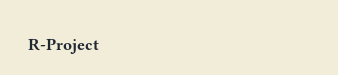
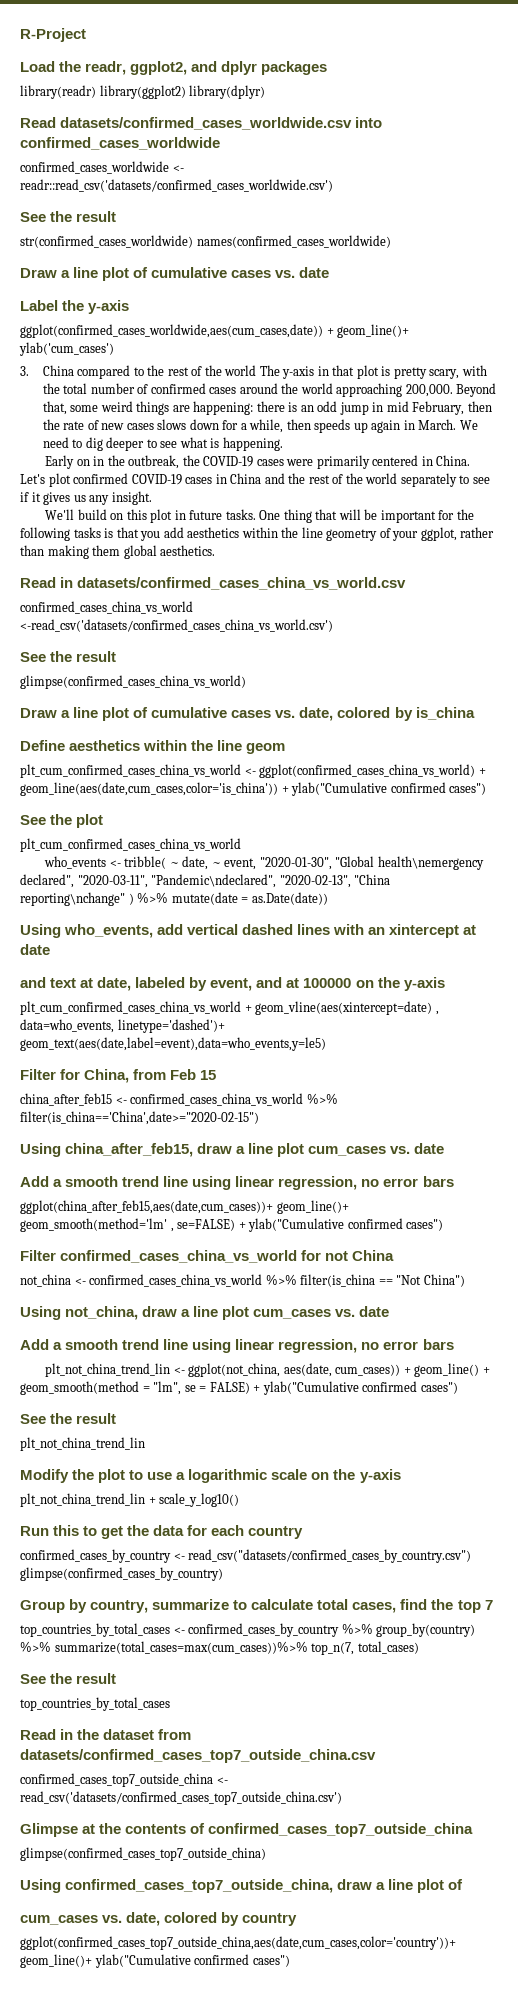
(99, 46) none -> [20,61,328,75] [20,85,266,99] [20,117,383,130] [20,137,220,150] [20,161,184,174] [20,179,333,192] [20,211,117,222] [20,235,391,248] [20,267,330,281] [20,300,130,314] [20,324,410,338] [19,342,114,356] [20,365,487,379] [42,383,497,397] [42,401,492,415] [42,419,478,433] [42,437,283,451] [45,455,471,469] [20,473,490,487] [20,491,152,505] [45,509,474,523] [20,527,495,541] [20,545,216,559] [20,577,407,590] [20,601,193,614] [20,619,333,632] [20,651,117,662] [20,675,246,689] [20,707,475,721] [20,740,286,754] [20,764,486,778] [20,782,487,796] [20,814,104,828] [20,838,241,852] [44,856,484,870] [20,874,391,888] [20,892,328,906] [20,924,477,938] [20,944,50,955] [20,977,445,991] [20,1001,439,1015] [20,1019,225,1033] [20,1037,326,1051] [20,1069,217,1083] [20,1093,338,1106] [20,1111,259,1125] [20,1143,445,1157] [20,1176,454,1190] [20,1200,349,1214] [20,1218,444,1232] [20,1250,395,1263] [20,1274,465,1287] [20,1306,390,1320] [20,1339,454,1353] [45,1363,490,1377] [20,1381,458,1395] [20,1413,117,1424] [20,1437,145,1451] [20,1469,401,1483] [20,1493,240,1507] [20,1525,304,1539] [20,1549,472,1563] [20,1567,223,1581] [20,1599,493,1613] [20,1623,476,1637] [20,1641,419,1655] [20,1673,117,1684] [20,1697,170,1711] [20,1729,192,1740] [20,1749,376,1763] [20,1773,228,1787] [20,1791,342,1805] [20,1823,474,1837] [20,1847,266,1861] [20,1879,464,1893] [20,1912,298,1926] [20,1936,456,1950] [20,1954,290,1968] // Load the readr, ggplot2, and dplyr packages // library(readr) library(ggplot2) library(dplyr) // Read datasets/confirmed_cases_worldwide.csv into confirmed_cases_worldwide // confirmed_cases_worldwide <- readr::read_csv('datasets/confirmed_cases_worldwide.csv') // See the result // str(confirmed_cases_worldwide) names(confirmed_cases_worldwide) // Draw a line plot of cumulative cases vs. date // Label the y-axis // ggplot(confirmed_cases_worldwide,aes(cum_cases,date)) + geom_line()+ ylab('cum_cases') // 3. China compared to the rest of the world The y-axis in that plot is pretty scary, with the total number of confirmed cases around the world approaching 200,000. Beyond that, some weird things are happening: there is an odd jump in mid February, then the rate of new cases slows down for a while, then speeds up again in March. We need to dig deeper to see what is happening. // Early on in the outbreak, the COVID-19 cases were primarily centered in China. Let's plot confirmed COVID-19 cases in China and the rest of the world separately to see if it gives us any insight. // We'll build on this plot in future tasks. One thing that will be important for the following tasks is that you add aesthetics within the line geometry of your ggplot, rather than making them global aesthetics. // Read in datasets/confirmed_cases_china_vs_world.csv // confirmed_cases_china_vs_world <-read_csv('datasets/confirmed_cases_china_vs_world.csv') // See the result // glimpse(confirmed_cases_china_vs_world) // Draw a line plot of cumulative cases vs. date, colored by is_china // Define aesthetics within the line geom // plt_cum_confirmed_cases_china_vs_world <- ggplot(confirmed_cases_china_vs_world) + geom_line(aes(date,cum_cases,color='is_china')) + ylab("Cumulative confirmed cases") // See the plot // plt_cum_confirmed_cases_china_vs_world // who_events <- tribble( ~ date, ~ event, "2020-01-30", "Global health\nemergency declared", "2020-03-11", "Pandemic\ndeclared", "2020-02-13", "China reporting\nchange" ) %>% mutate(date = as.Date(date)) // Using who_events, add vertical dashed lines with an xintercept at date // and text at date, labeled by event, and at 100000 on the y-axis // plt_cum_confirmed_cases_china_vs_world + geom_vline(aes(xintercept=date) , data=who_events, linetype='dashed')+ geom_text(aes(date,label=event),data=who_events,y=le5) // Filter for China, from Feb 15 // china_after_feb15 <- confirmed_cases_china_vs_world %>% filter(is_china=='China',date>="2020-02-15") // Using china_after_feb15, draw a line plot cum_cases vs. date // Add a smooth trend line using linear regression, no error bars // ggplot(china_after_feb15,aes(date,cum_cases))+ geom_line()+ geom_smooth(method='lm' , se=FALSE) + ylab("Cumulative confirmed cases") // Filter confirmed_cases_china_vs_world for not China // not_china <- confirmed_cases_china_vs_world %>% filter(is_china == "Not China") // Using not_china, draw a line plot cum_cases vs. date // Add a smooth trend line using linear regression, no error bars // plt_not_china_trend_lin <- ggplot(not_china, aes(date, cum_cases)) + geom_line() + geom_smooth(method = "lm", se = FALSE) + ylab("Cumulative confirmed cases") // See the result // plt_not_china_trend_lin // Modify the plot to use a logarithmic scale on the y-axis // plt_not_china_trend_lin + scale_y_log10() // Run this to get the data for each country // confirmed_cases_by_country <- read_csv("datasets/confirmed_cases_by_country.csv") glimpse(confirmed_cases_by_country) // Group by country, summarize to calculate total cases, find the top 7 // top_countries_by_total_cases <- confirmed_cases_by_country %>% group_by(country) %>% summarize(total_cases=max(cum_cases))%>% top_n(7, total_cases) // See the result // top_countries_by_total_cases // Read in the dataset from datasets/confirmed_cases_top7_outside_china.csv // confirmed_cases_top7_outside_china <- read_csv('datasets/confirmed_cases_top7_outside_china.csv') // Glimpse at the contents of confirmed_cases_top7_outside_china // glimpse(confirmed_cases_top7_outside_china) // Using confirmed_cases_top7_outside_china, draw a line plot of // cum_cases vs. date, colored by country // ggplot(confirmed_cases_top7_outside_china,aes(date,cum_cases,color='country'))+ geom_line()+ ylab("Cumulative confirmed cases")

